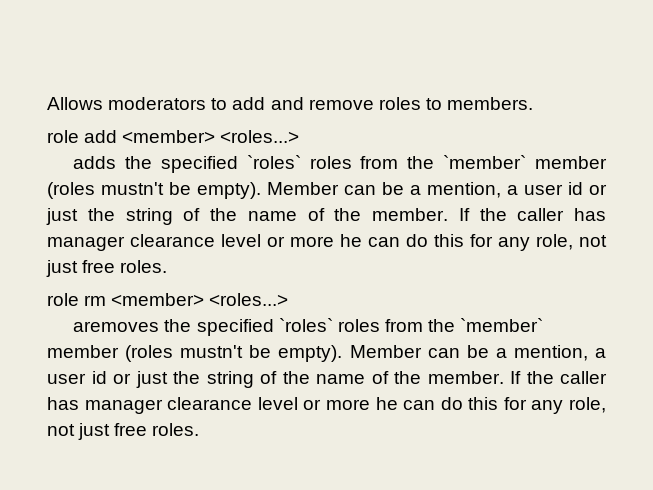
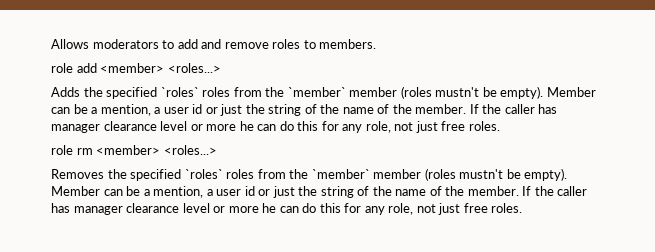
[73,156,117,169] adds -> [51,87,80,97] Adds
[73,321,160,332] aremoves -> [51,169,104,179] Removes

